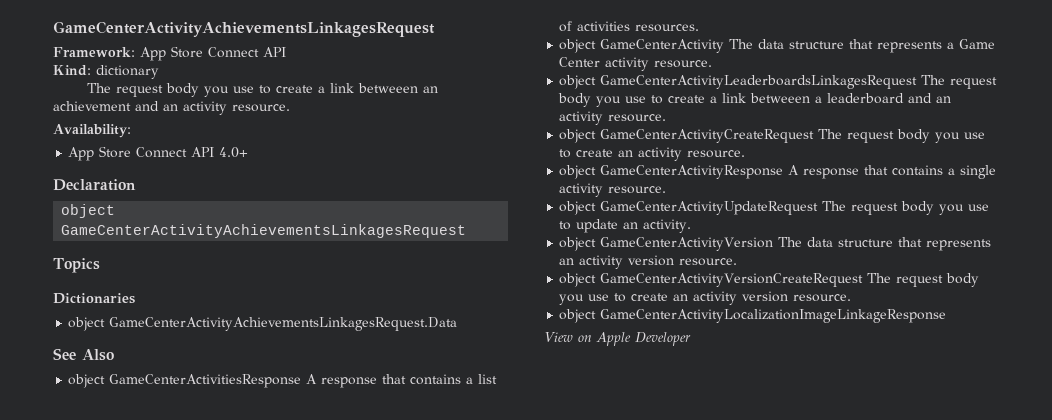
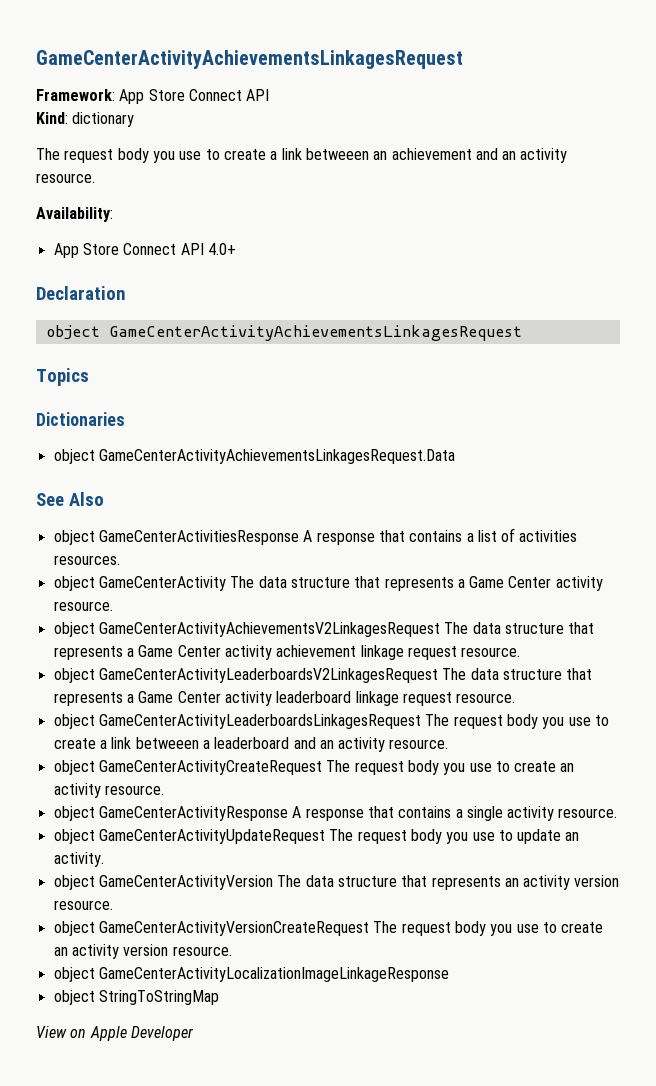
(713, 64) none -> [53,622,595,637] [53,645,521,660] [53,668,593,683] [53,691,516,706] // object GameCenterActivityAchievementsV2LinkagesRequest The data structure that represents a Game Center activity achievement linkage request resource. // object GameCenterActivityLeaderboardsV2LinkagesRequest The data structure that represents a Game Center activity leaderboard linkage request resource.
(947, 316) none -> [53,990,219,1005] // object StringToStringMap

